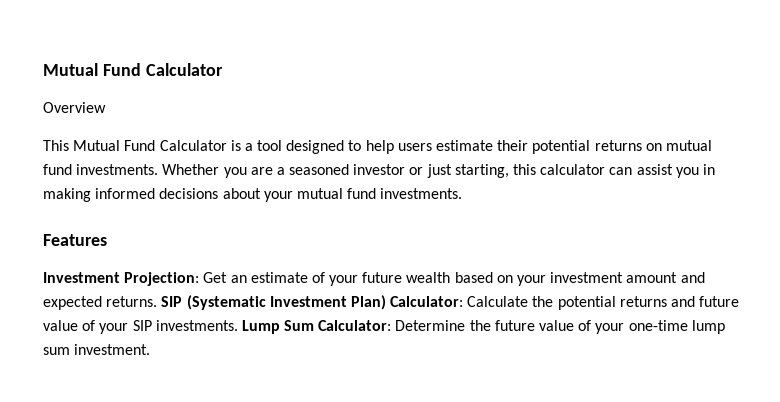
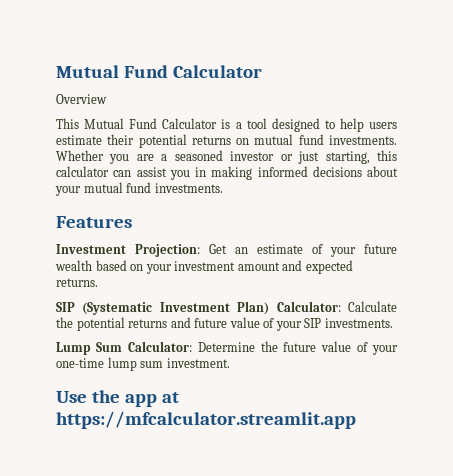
(158, 301) none -> (98, 282) //
(238, 325) none -> (393, 323) //
(151, 349) none -> [56,390,179,407] [56,411,356,429] // Use the app at https://mfcalculator.streamlit.app

